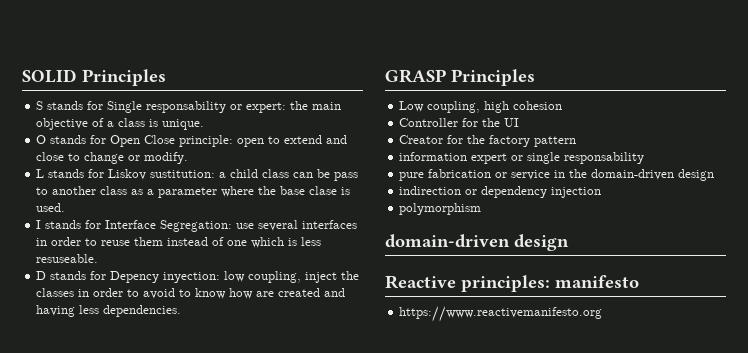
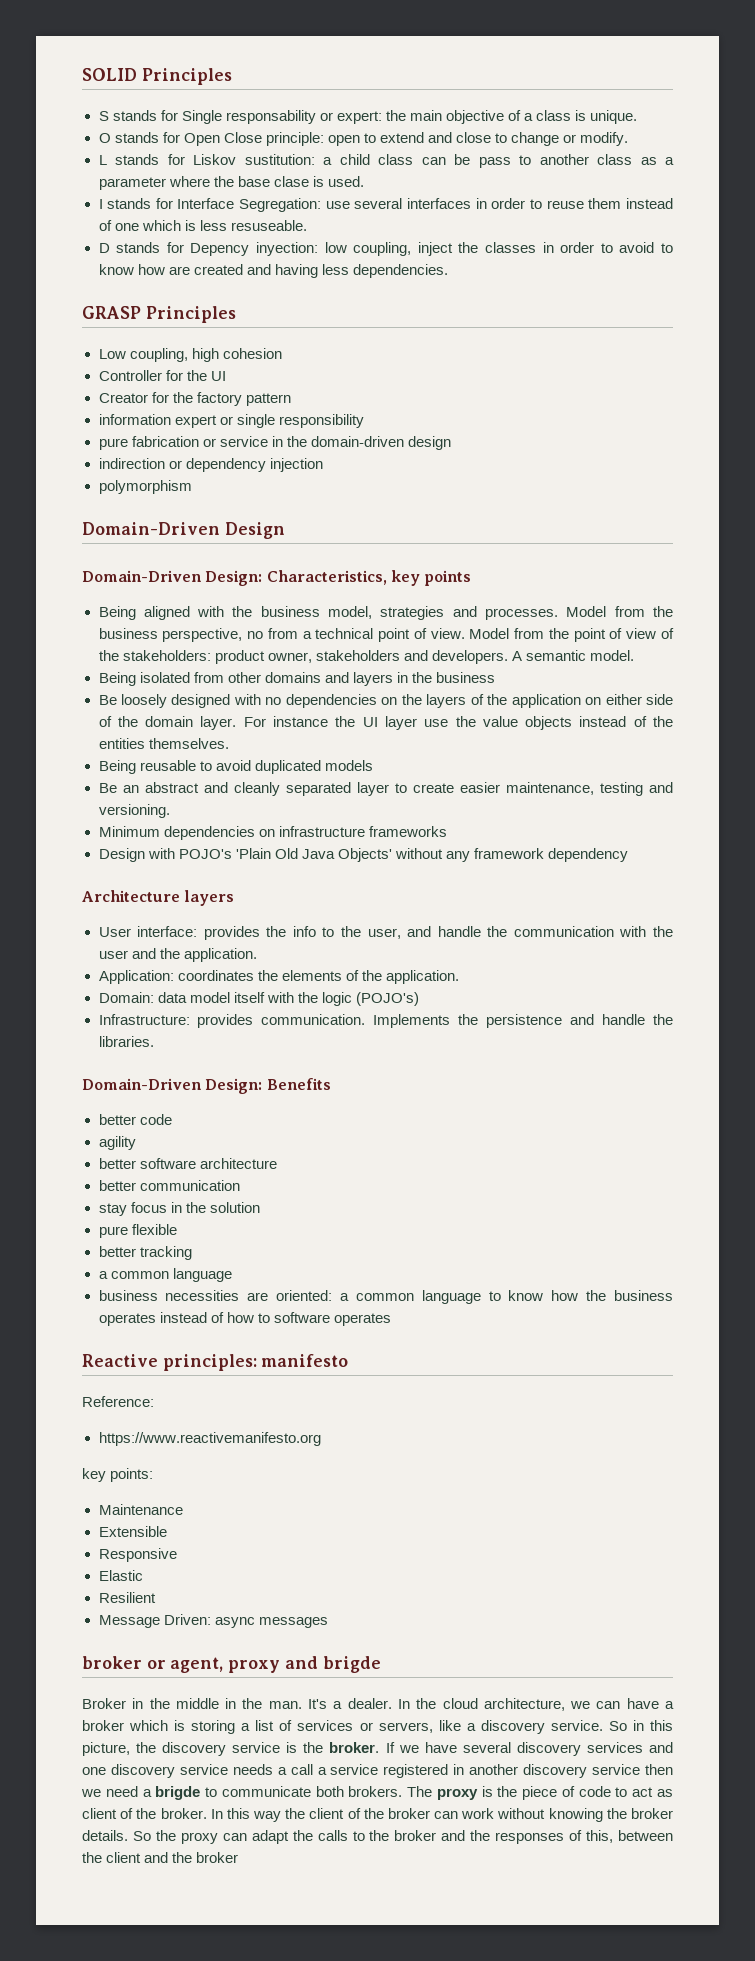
[564,152,645,164] responsability -> [278,414,364,428] responsibility
[385,234,569,251] domain-driven design -> [82,522,285,539] [82,570,472,586] [98,606,674,620] [98,628,674,642] [98,650,634,664] [98,672,495,686] [98,694,673,708] [98,716,673,730] [98,738,229,749] [98,760,373,774] [98,782,673,796] [98,804,170,818] [98,826,447,840] [98,848,629,862] [82,890,235,906] [98,926,674,940] [98,948,257,962] [98,970,459,984] [98,992,419,1006] [98,1014,673,1028] [98,1036,154,1047] [82,1078,331,1094] [98,1114,172,1125] [98,1136,136,1150] [98,1158,277,1169] [98,1180,240,1191] [98,1202,260,1216] [98,1224,177,1238] [98,1246,192,1260] [98,1268,232,1282] [98,1290,674,1304] [98,1312,391,1326] Domain-Driven Design // Domain-Driven Design: Characteristics, key points // Being aligned with the business model, strategies and processes. Model from the business perspective, no from a technical point of view. Model from the point of view of the stakeholders: product owner, stakeholders and developers. A semantic model. // Being isolated from other domains and layers in the business // Be loosely designed with no dependencies on the layers of the application on either side of the domain layer. For instance the UI layer use the value objects instead of the entities themselves. // Being reusable to avoid duplicated models // Be an abstract and cleanly separated layer to create easier maintenance, testing and versioning. // Minimum dependencies on infrastructure frameworks // Design with POJO's 'Plain Old Java Objects' without any framework dependency // Architecture layers // User interface: provides the info to the user, and handle the communication with the user and the application. // Application: coordinates the elements of the application. // Domain: data model itself with the logic (POJO's) // Infrastructure: provides communication. Implements the persistence and handle the libraries. // Domain-Driven Design: Benefits // better code // agility // better software architecture // better communication // stay focus in the solution // pure flexible // better tracking // a common language // business necessities are oriented: a common language to know how the business operates instead of how to software operates
(639, 281) none -> [82,1396,154,1407] // Reference:
(603, 314) none -> [82,1468,154,1482] [98,1504,183,1515] [98,1526,167,1537] [98,1548,177,1562] [98,1570,143,1581] [98,1592,156,1603] [98,1614,328,1628] [82,1656,381,1673] [82,1698,674,1711] [82,1720,673,1734] [82,1742,674,1756] [82,1764,673,1778] [81,1786,673,1800] [82,1808,673,1822] [82,1830,673,1844] [82,1852,239,1863] // key points: // Maintenance // Extensible // Responsive // Elastic // Resilient // Message Driven: async messages // broker or agent, proxy and brigde // Broker in the middle in the man. It's a dealer. In the cloud architecture, we can have a broker which is storing a list of services or servers, like a discovery service. So in this picture, the discovery service is the broker. If we have several discovery services and one discovery service needs a call a service registered in another discovery service then we need a brigde to communicate both brokers. The proxy is the piece of code to act as client of the broker. In this way the client of the broker can work without knowing the broker details. So the proxy can adapt the calls to the broker and the responses of this, between the client and the broker

